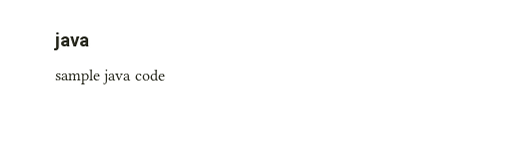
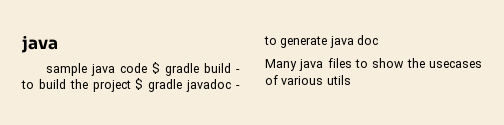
(166, 75) none -> [152,62,240,76] [21,78,241,92] [264,35,379,48] [265,58,482,71] [265,75,351,85] $ gradle build - to build the project $ gradle javadoc - to generate java doc // Many java files to show the usecases of various utils

